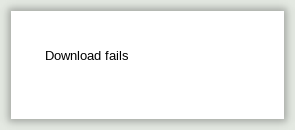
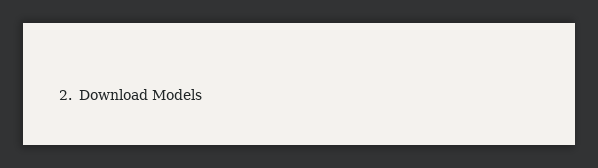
[45,51,129,60] Download fails -> [59,89,202,100] 2. Download Models

